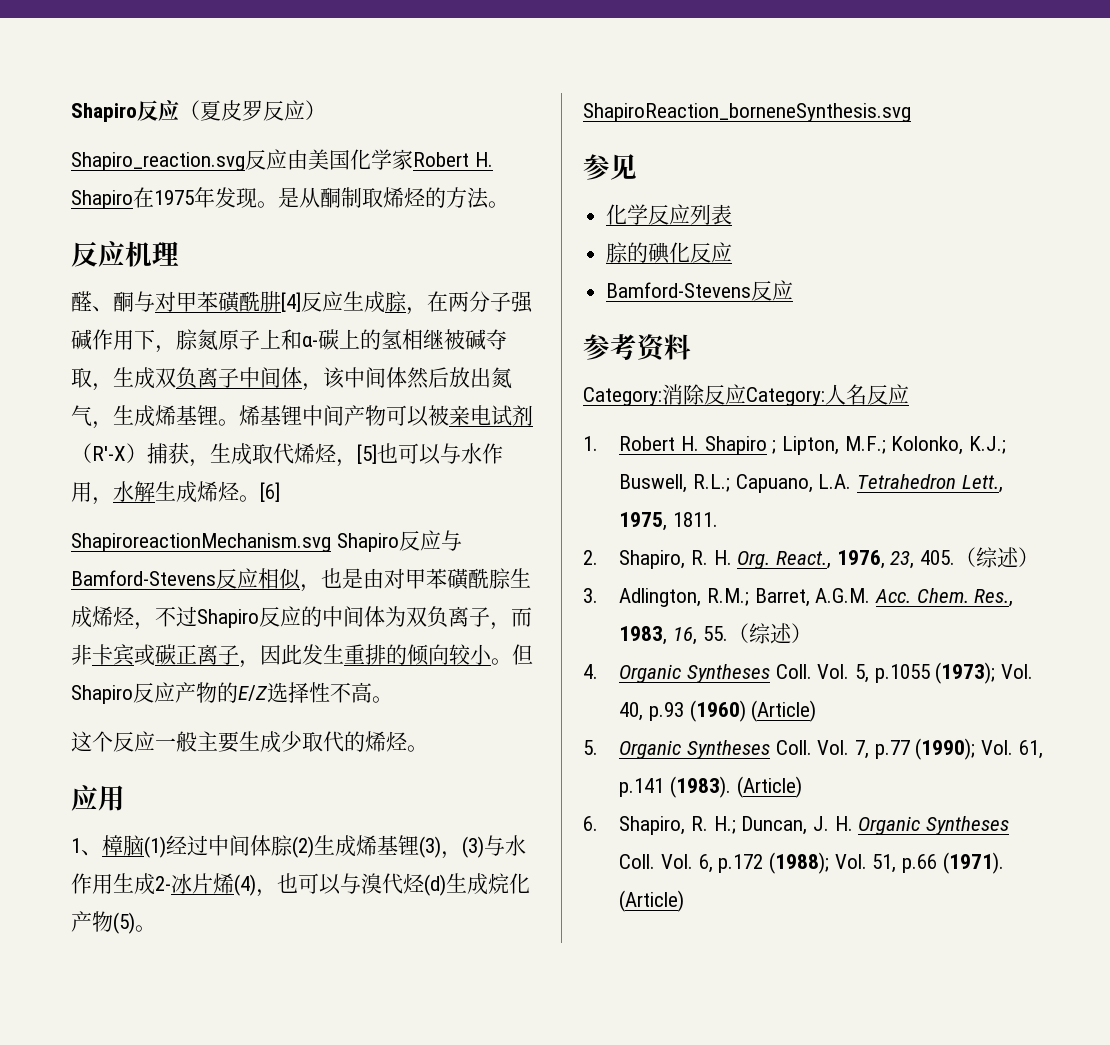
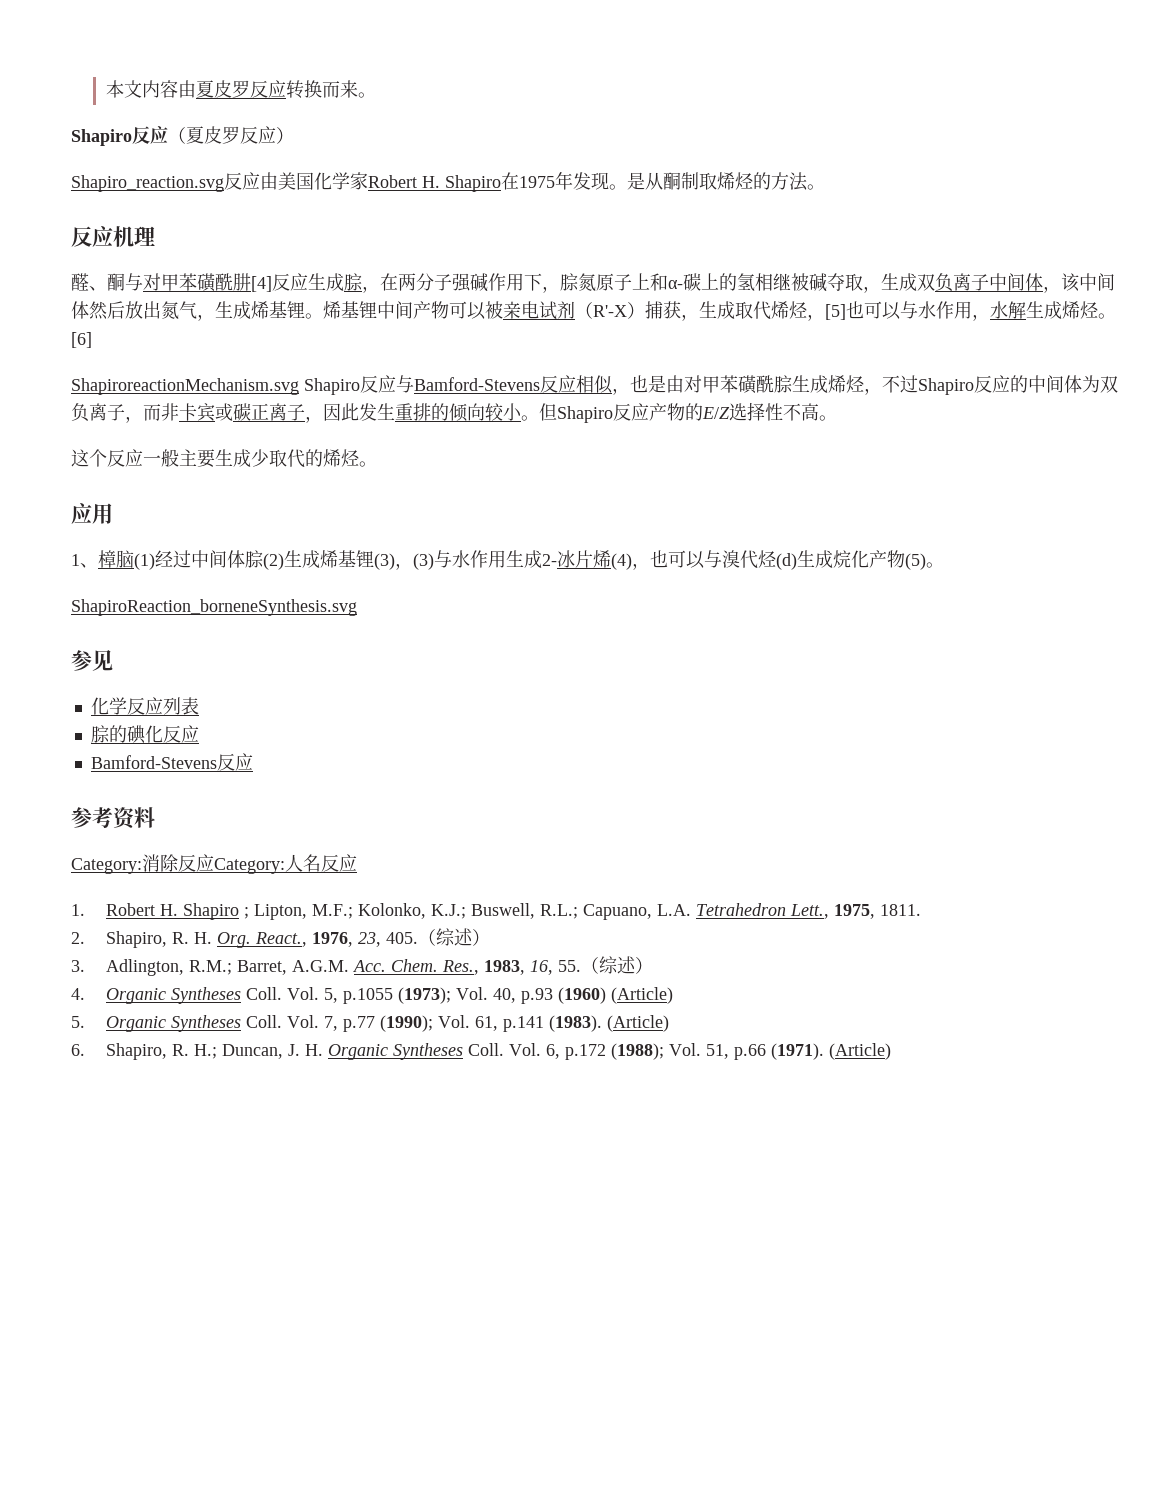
(71, 112) none -> [105,80,376,99] 本文内容由夏皮罗反应转换而来。 //

